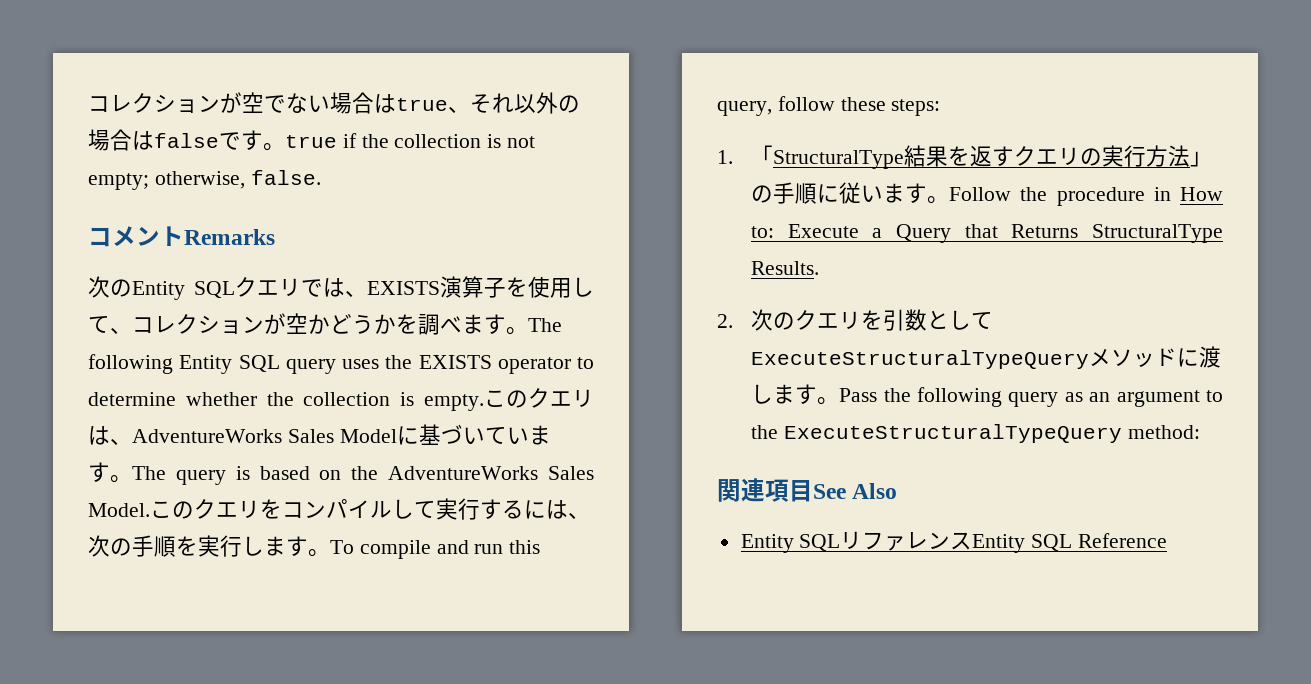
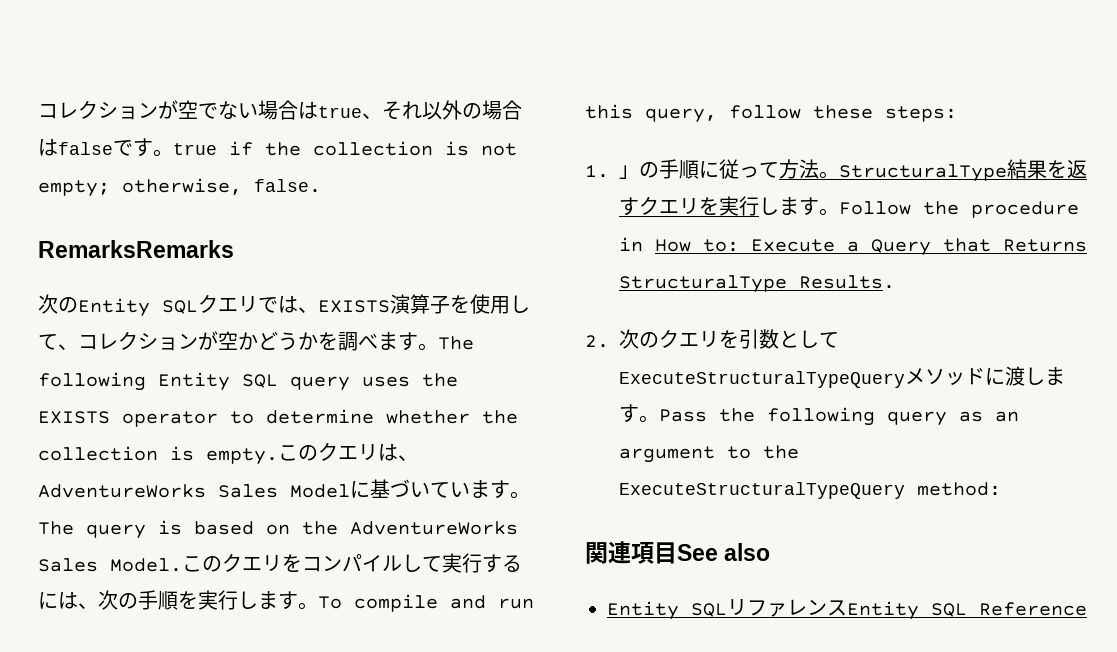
[88,226,275,247] コメントRemarks -> [38,240,234,258] RemarksRemarks
[751,145,774,164] 「 -> [619,159,839,179] 」の手順に従って方法。
[1080,145,1213,167] [751,182,884,204] の実行方法」の手順に従い -> [699,196,779,216] を実行し
[852,483,898,499] Also -> [724,543,771,561] also

